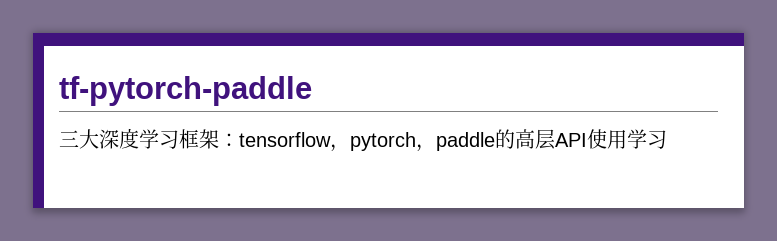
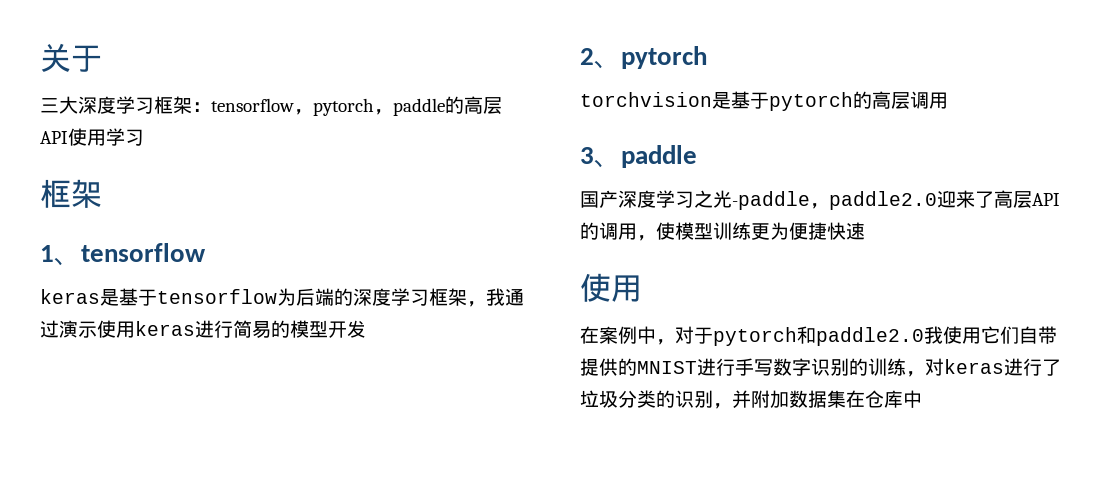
[59,76,312,106] tf-pytorch-paddle -> [40,43,102,72] 关于
(667, 139) none -> [40,179,102,208] [40,243,206,266] [40,288,524,307] [40,320,366,338] [580,46,707,69] [580,91,948,111] [580,145,697,168] [580,190,1060,210] [580,222,865,241] [580,273,642,302] [580,326,1057,346] [580,358,1061,377] [580,390,922,409] // 框架 // 1、tensorflow // keras是基于tensorflow为后端的深度学习框架，我通过演示使用keras进行简易的模型开发 // 2、pytorch // torchvision是基于pytorch的高层调用 // 3、paddle // 国产深度学习之光-paddle，paddle2.0迎来了高层API的调用，使模型训练更为便捷快速 // 使用 // 在案例中，对于pytorch和paddle2.0我使用它们自带提供的MNIST进行手写数字识别的训练，对keras进行了垃圾分类的识别，并附加数据集在仓库中

